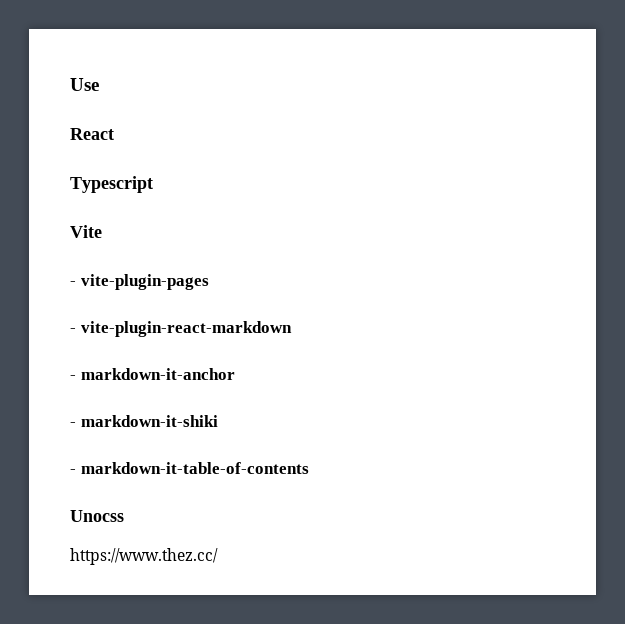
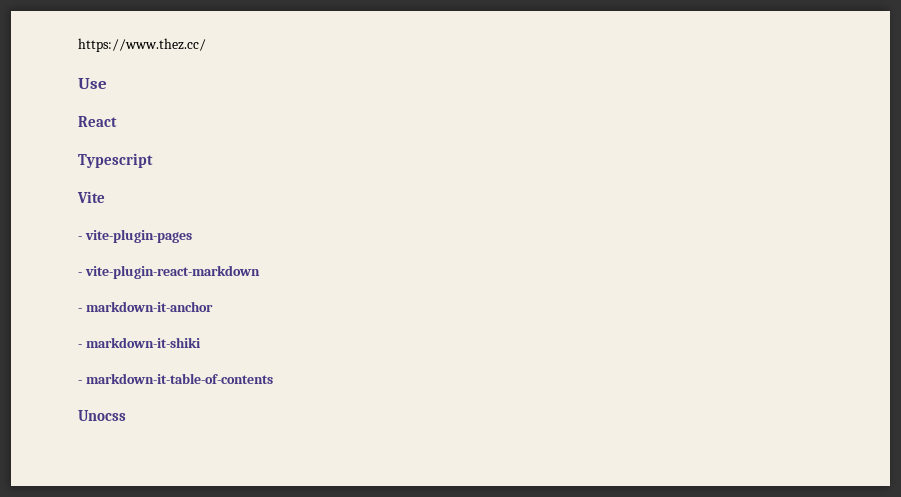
(70, 84) none -> [78,38,206,52] https://www.thez.cc/ //
[70,548,218,565] // https://www.thez.cc/ -> (126, 415) none

